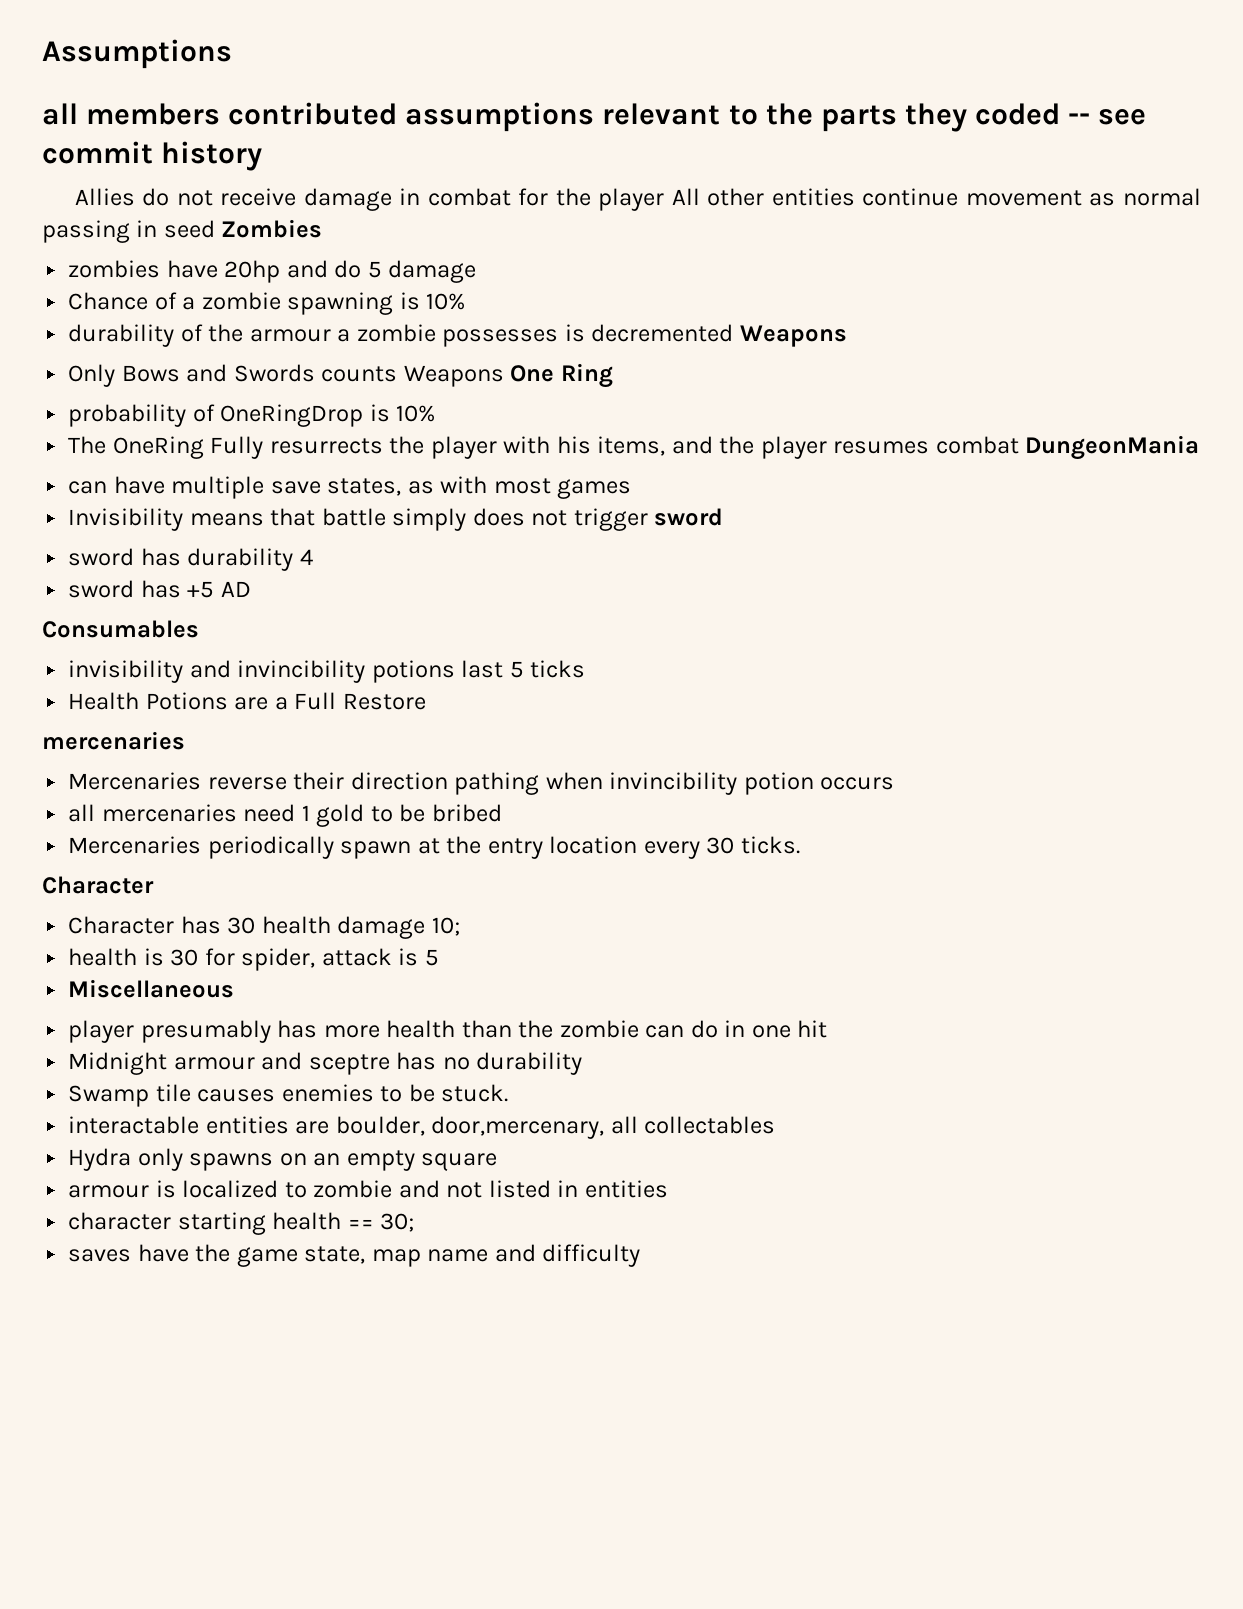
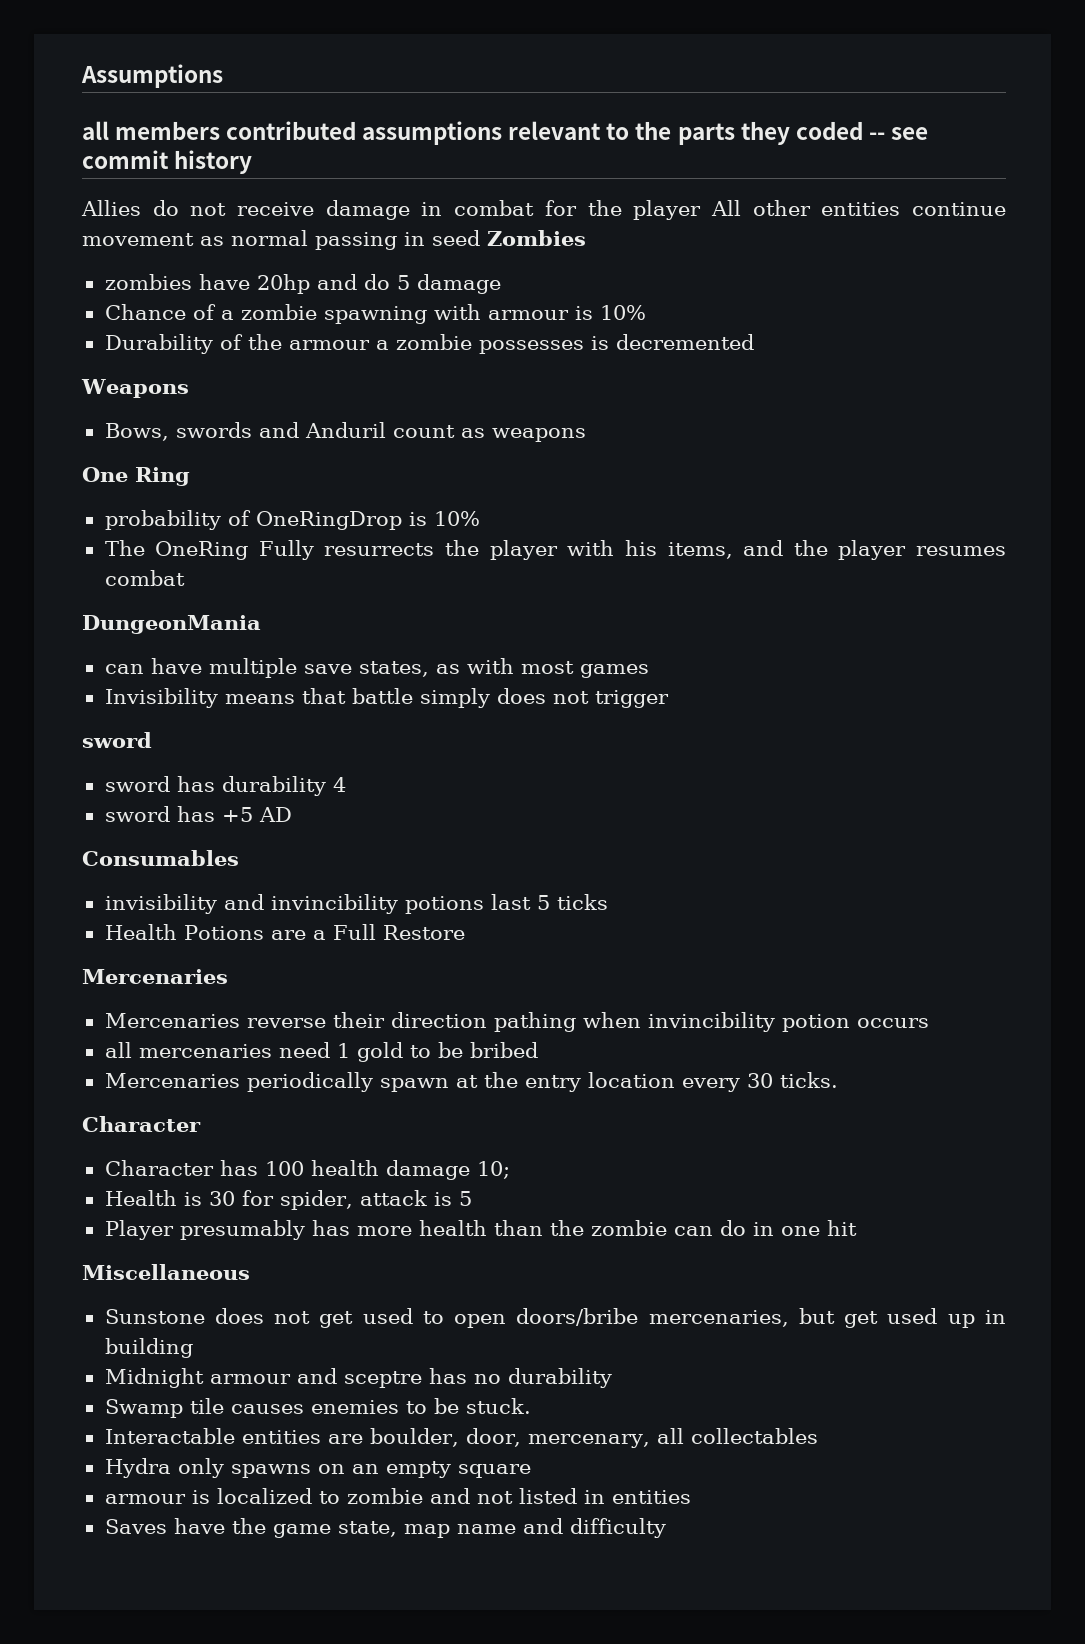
[399,292,466,310] [68,324,175,347] is 10% // durability -> [433,304,646,320] [104,334,213,354] with armour is 10% // Durability
(734, 333) none -> (754, 342) //
[68,364,504,387] Only Bows and Swords counts Weapons -> [104,422,586,442] Bows, swords and Anduril count as weapons //
(1019, 445) none -> (185, 578) //
(648, 519) none -> (669, 699) //
[42,731,185,750] mercenaries -> [82,969,228,984] Mercenaries
[227,917,256,934] 30 -> [264,1161,304,1176] 100
[68,948,138,966] health -> [104,1190,177,1206] Health
[68,979,235,998] [68,1020,135,1043] Miscellaneous // player -> [104,1220,174,1240] Player
(828, 1029) none -> [82,1264,250,1280] [104,1308,1006,1328] [104,1338,193,1358] // Miscellaneous // Sunstone does not get used to open doors/bribe mercenaries, but get used up in building
[68,1116,200,1134] interactable -> [104,1428,235,1444] Interactable
[431,1116,605,1139] door,mercenary, -> [465,1428,651,1448] door, mercenary,
[68,1212,415,1235] [68,1249,132,1262] character starting health == 30; // saves -> [104,1519,167,1534] Saves

